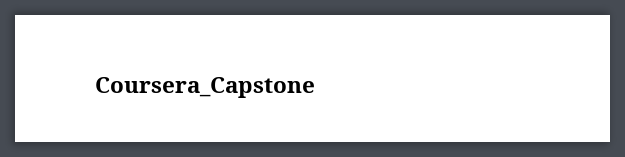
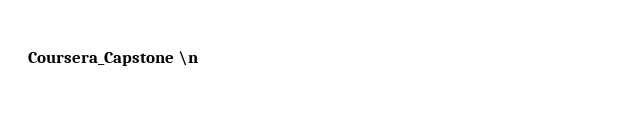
(315, 87) none -> [178,51,198,66] \n

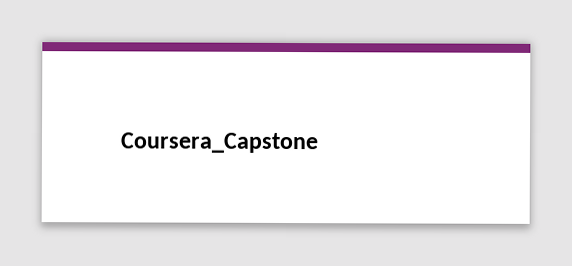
[178,51,198,66] \n -> (318, 143) none

